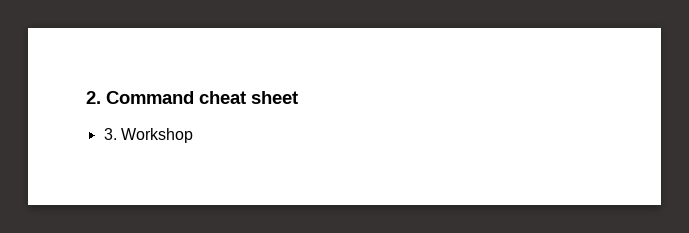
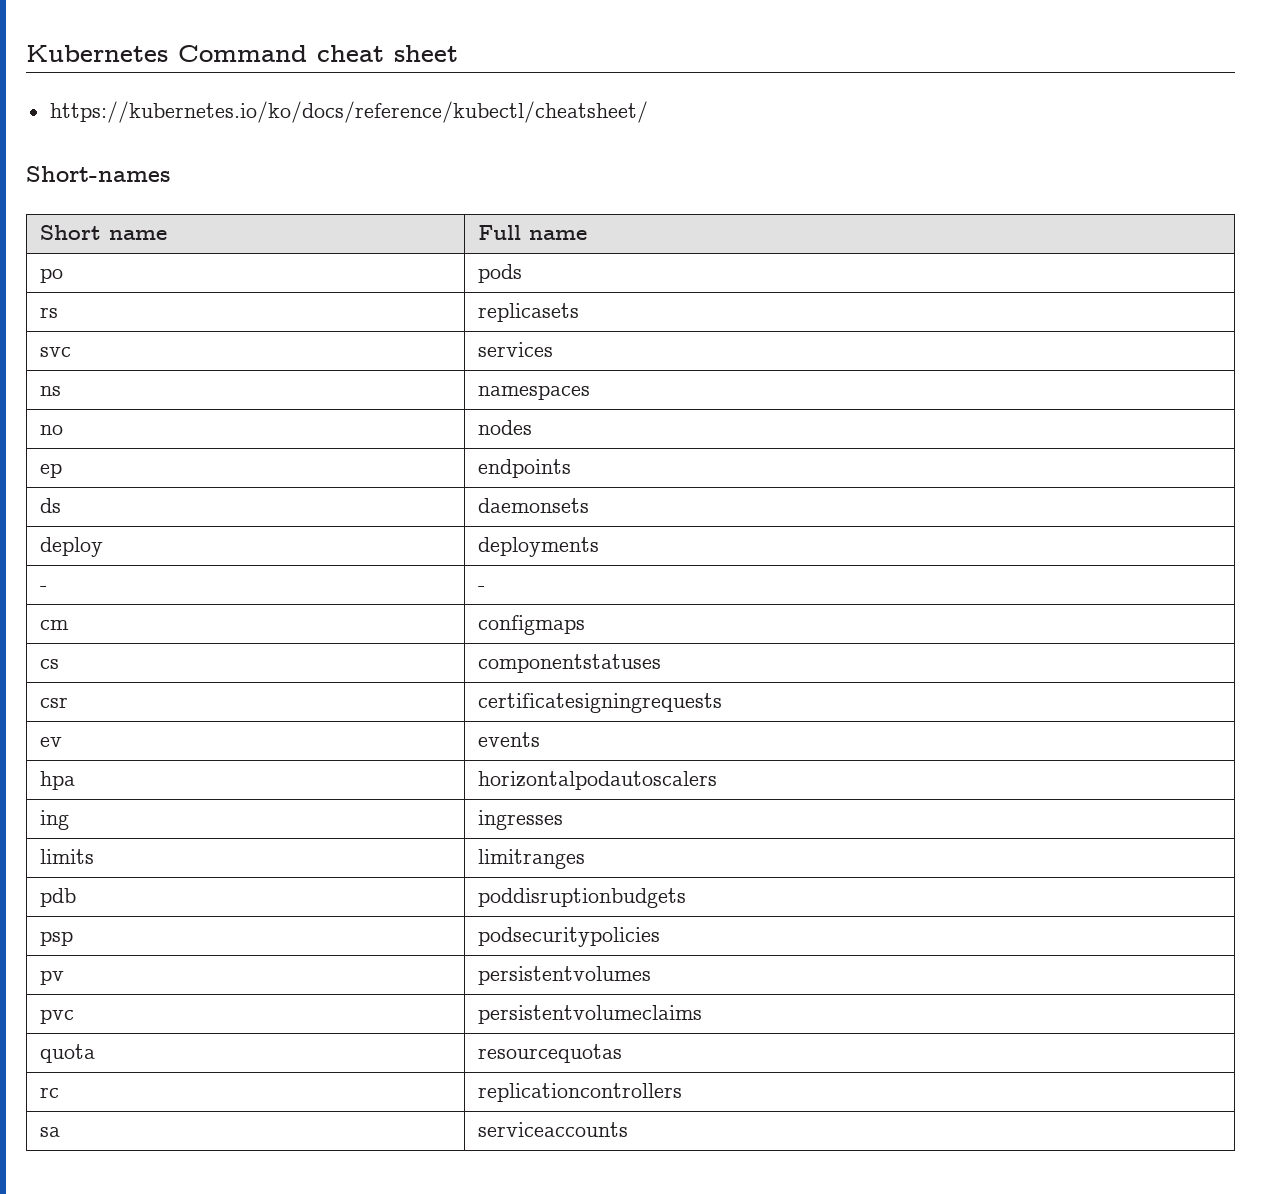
[86,91,101,104] 2. -> [26,45,168,62] Kubernetes
[103,128,193,143] 3. Workshop -> [49,101,648,123] [26,166,170,182] [40,225,168,240] [478,225,588,240] [40,268,64,283] [478,264,523,283] [40,307,59,318] [478,303,580,322] [40,347,72,357] [478,342,554,357] [40,386,62,396] [478,385,591,400] [40,425,64,435] [478,420,533,435] [40,463,63,478] [478,459,572,478] [40,498,62,513] [478,498,590,513] [40,537,104,557] [478,537,600,557] [40,586,48,591] [478,586,486,591] [40,620,70,630] [478,615,586,635] [40,659,60,669] [478,654,662,673] [40,697,69,708] [478,693,723,713] [40,737,63,747] [478,732,541,747] [40,771,76,790] [478,771,718,790] [40,810,70,830] [478,810,564,830] [40,849,95,864] [478,849,586,869] [40,888,77,907] [478,888,687,908] [40,931,74,946] [478,927,661,947] [40,970,65,985] [478,966,652,985] [40,1009,75,1024] [478,1005,703,1024] [40,1044,96,1063] [478,1044,623,1063] [40,1087,60,1098] [478,1083,683,1102] [40,1127,61,1137] [478,1122,629,1137] https://kubernetes.io/ko/docs/reference/kubectl/cheatsheet/ // Short-names // Short name | Full name // po | pods // rs | replicasets // svc | services // ns | namespaces // no | nodes // ep | endpoints // ds | daemonsets // deploy | deployments // - | - // cm | configmaps // cs | componentstatuses // csr | certificatesigningrequests // ev | events // hpa | horizontalpodautoscalers // ing | ingresses // limits | limitranges // pdb | poddisruptionbudgets // psp | podsecuritypolicies // pv | persistentvolumes // pvc | persistentvolumeclaims // quota | resourcequotas // rc | replicationcontrollers // sa | serviceaccounts

